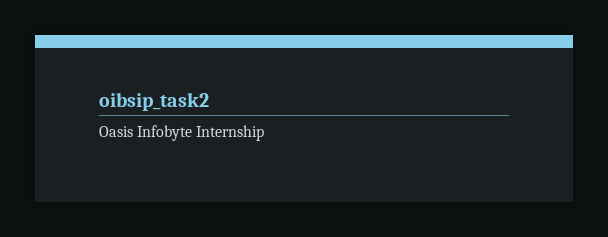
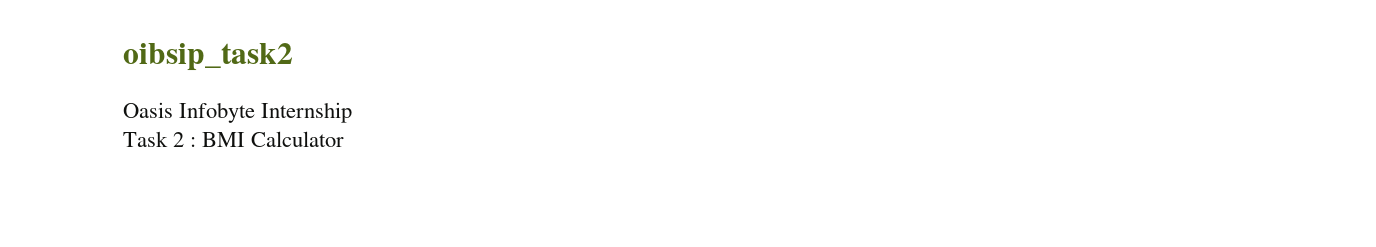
(265, 133) none -> [123,131,345,147] // Task 2 : BMI Calculator

